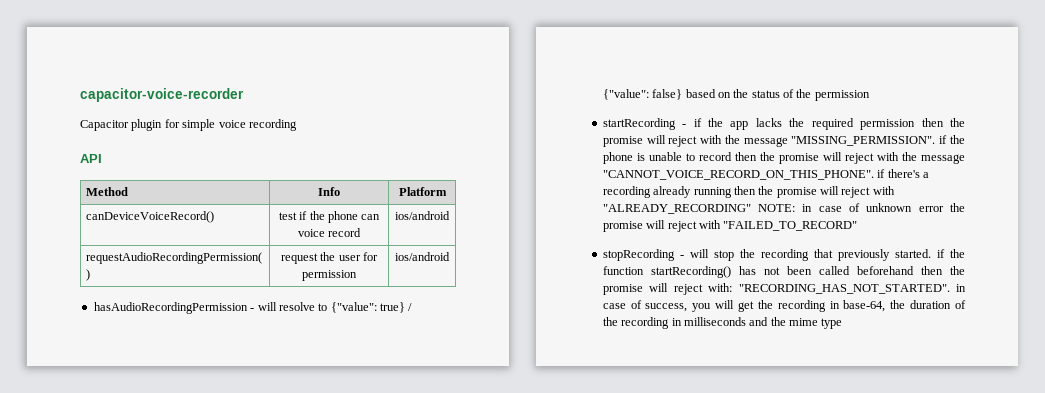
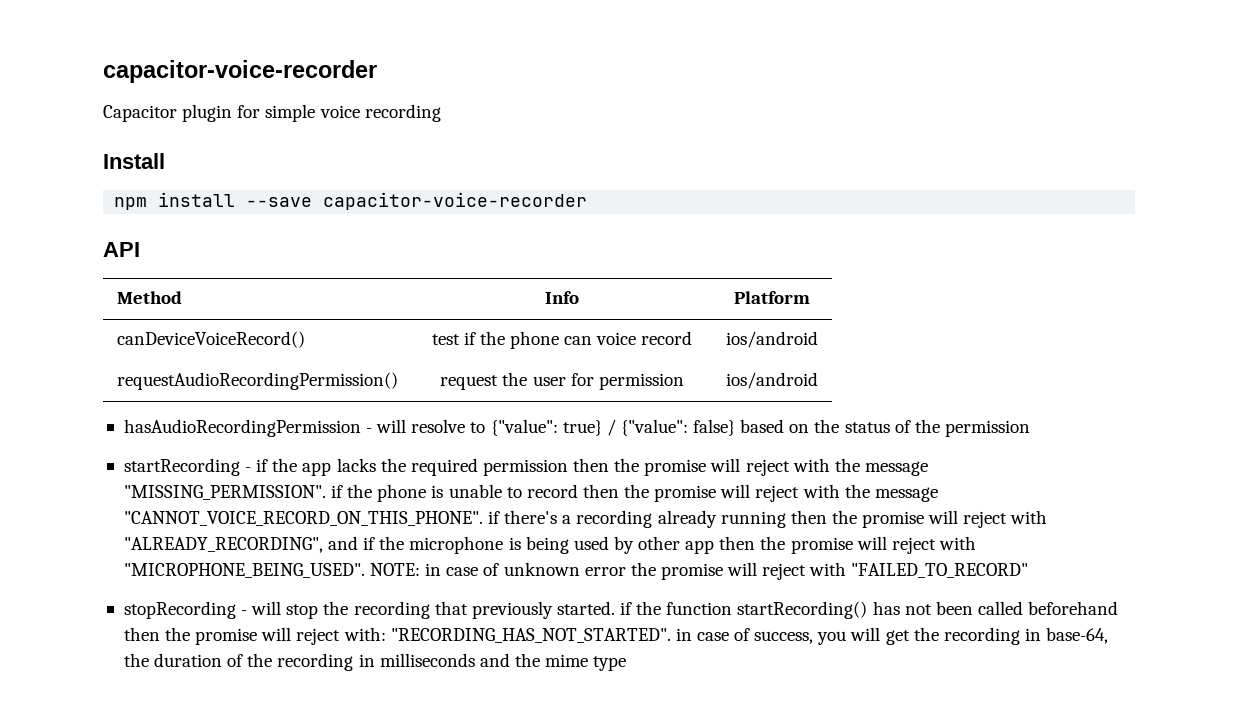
(297, 125) none -> [103,153,165,169] [114,192,588,210] // Install // npm install --save capacitor-voice-recorder
[602,204,751,214] "ALREADY_RECORDING" -> [123,536,976,554] [123,563,365,578] "ALREADY_RECORDING", and if the microphone is being used by other app then the promise will reject with "MICROPHONE_BEING_USED".

